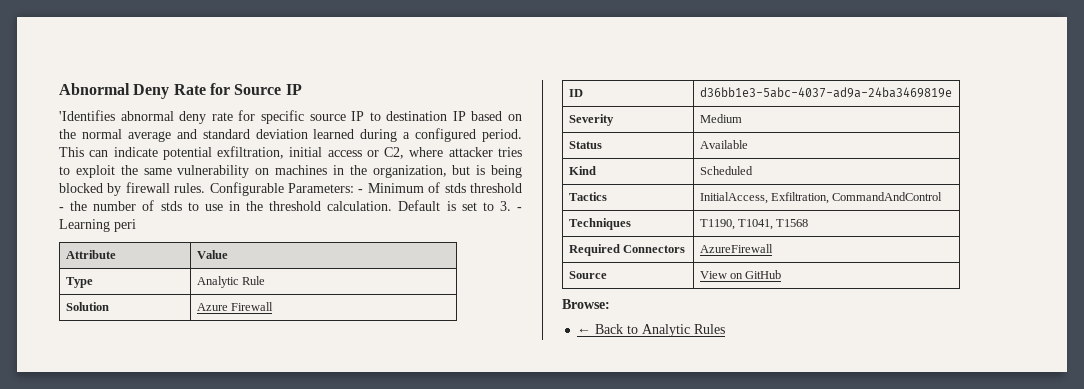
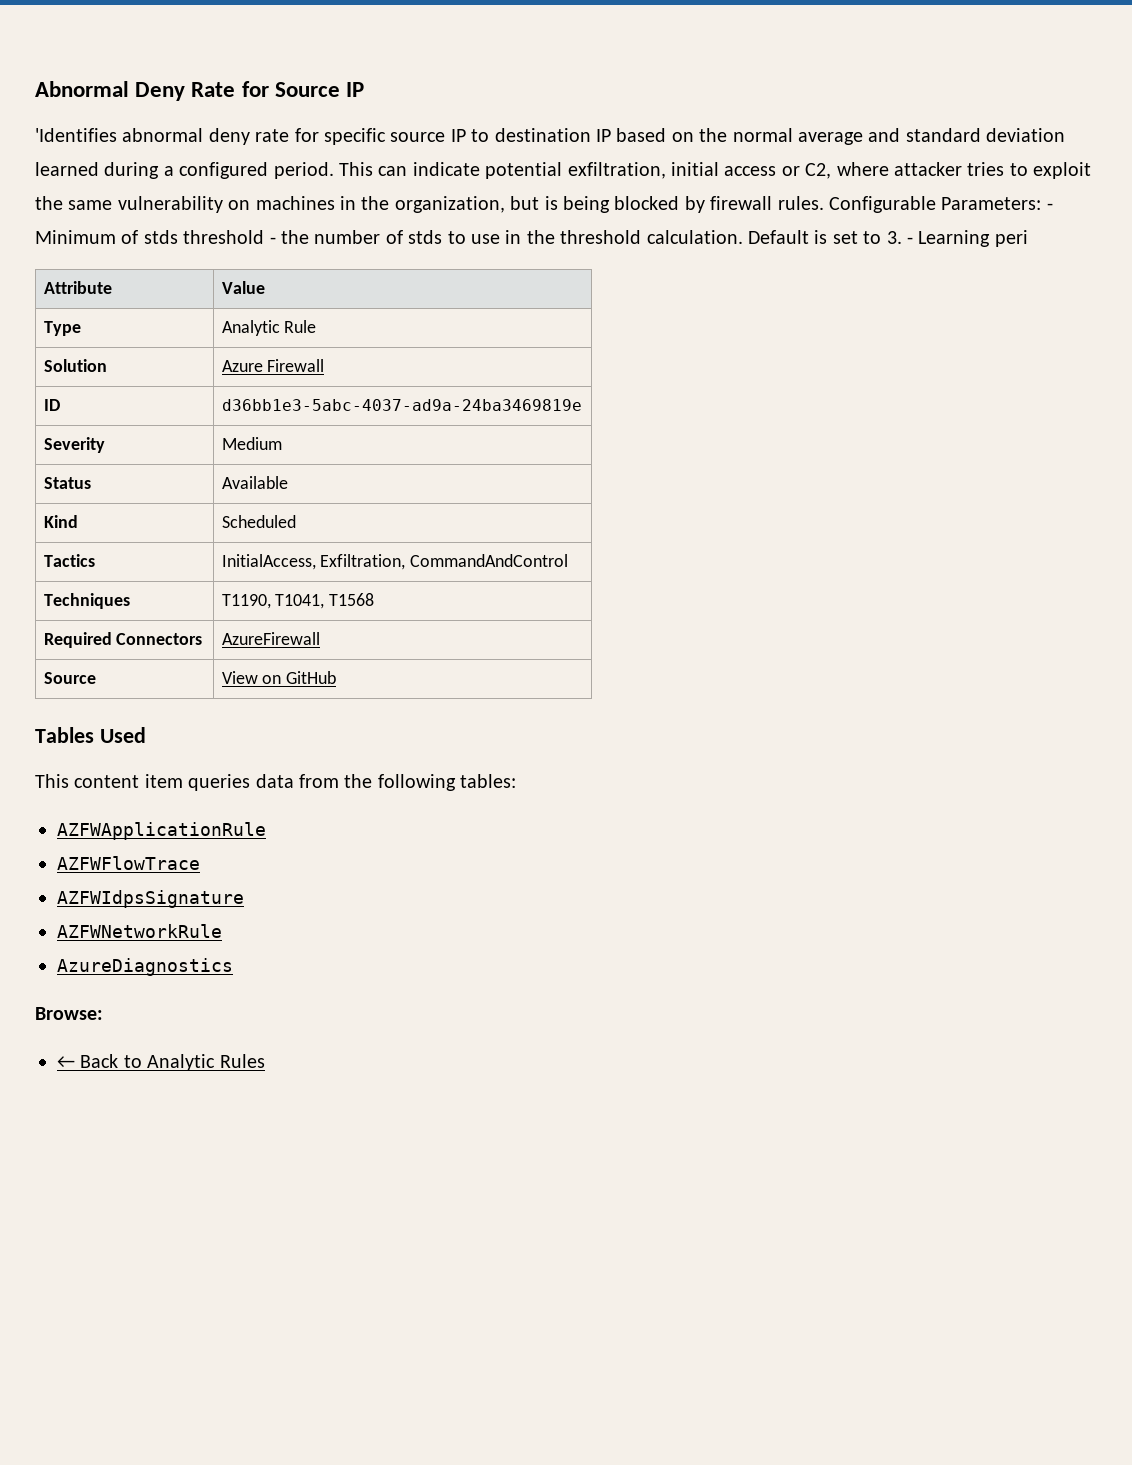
(782, 274) none -> [35,727,146,743] [35,774,517,791] [57,822,266,840] [57,856,200,870] [57,890,244,908] [57,924,222,938] [57,958,233,976] // Tables Used // This content item queries data from the following tables: // AZFWApplicationRule // AZFWFlowTrace // AZFWIdpsSignature // AZFWNetworkRule // AzureDiagnostics

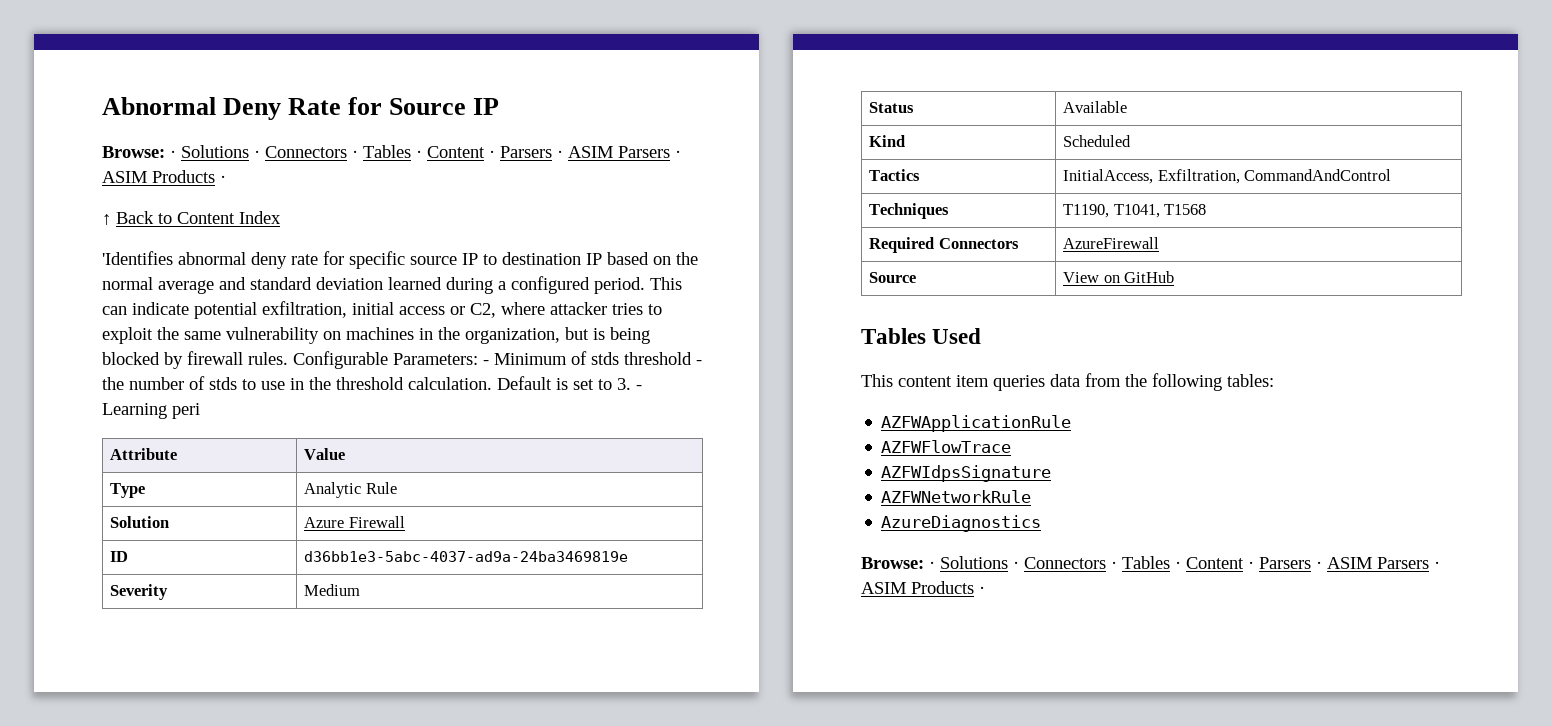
(365, 89) none -> [102,145,681,158] [102,170,226,183] [102,211,281,225] // Browse: · Solutions · Connectors · Tables · Content · Parsers · ASIM Parsers · ASIM Products · // ↑ Back to Content Index
[57,1054,265,1071] // ← Back to Analytic Rules -> [929,556,1440,569] [861,581,985,594] · Solutions · Connectors · Tables · Content · Parsers · ASIM Parsers · ASIM Products ·

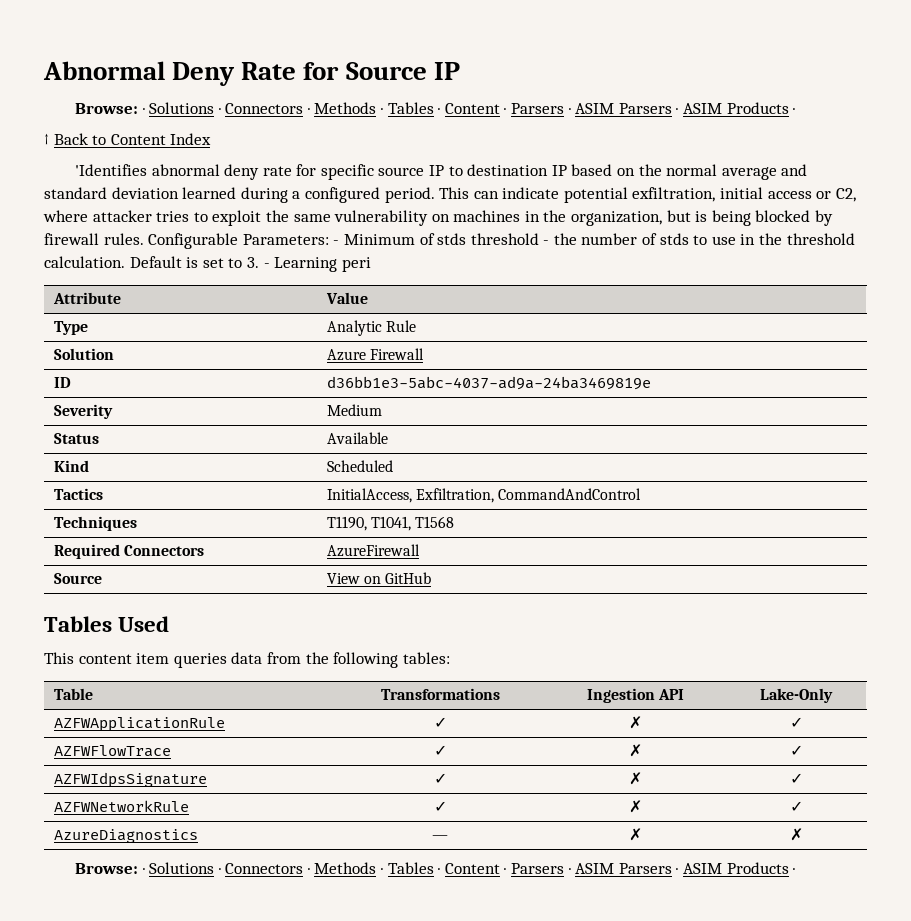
(358, 154) none -> [314,102,384,114] Methods ·
[881,415,1072,432] [881,440,1012,453] [881,465,1052,482] [881,490,1032,503] [881,515,1042,532] [861,556,1117,569] // AZFWApplicationRule // AZFWFlowTrace // AZFWIdpsSignature // AZFWNetworkRule // AzureDiagnostics // Browse: · Solutions · Connectors · -> [53,688,93,700] [380,688,500,700] [586,688,685,703] [760,688,833,703] [53,717,225,732] [433,717,447,728] [629,716,642,729] [789,717,803,728] [53,745,171,757] [433,745,447,756] [629,744,642,757] [789,745,803,756] [53,772,207,788] [433,773,447,784] [629,772,642,785] [789,773,803,784] [53,800,189,812] [433,801,447,812] [629,800,642,813] [789,801,803,812] [53,829,198,843] [432,835,448,840] [629,828,642,841] [789,828,803,841] [74,862,384,874] // Table | Transformations | Ingestion API | Lake-Only // AZFWApplicationRule | ✓ | ✗ | ✓ // AZFWFlowTrace | ✓ | ✗ | ✓ // AZFWIdpsSignature | ✓ | ✗ | ✓ // AZFWNetworkRule | ✓ | ✗ | ✓ // AzureDiagnostics | — | ✗ | ✗ // Browse: · Solutions · Connectors · Methods ·

